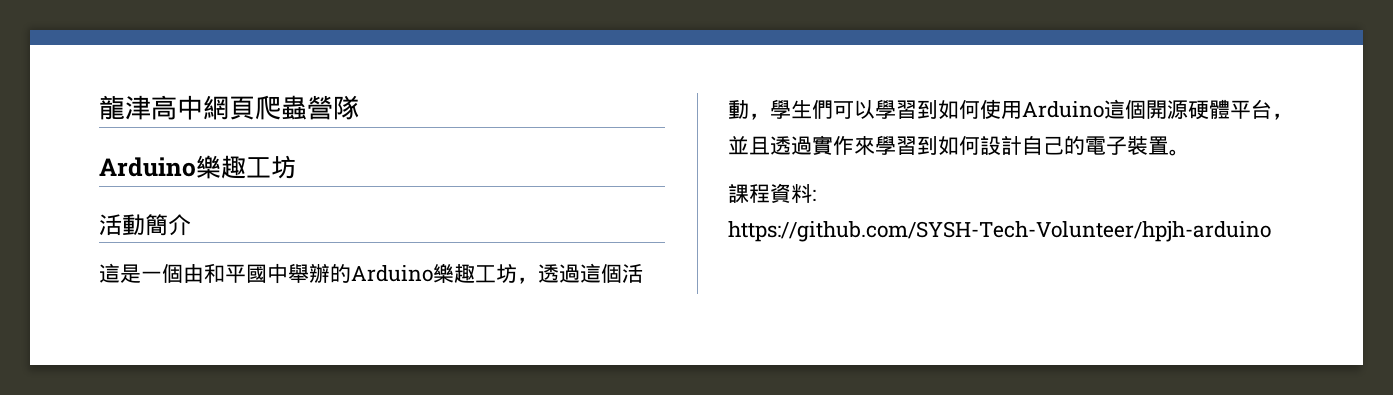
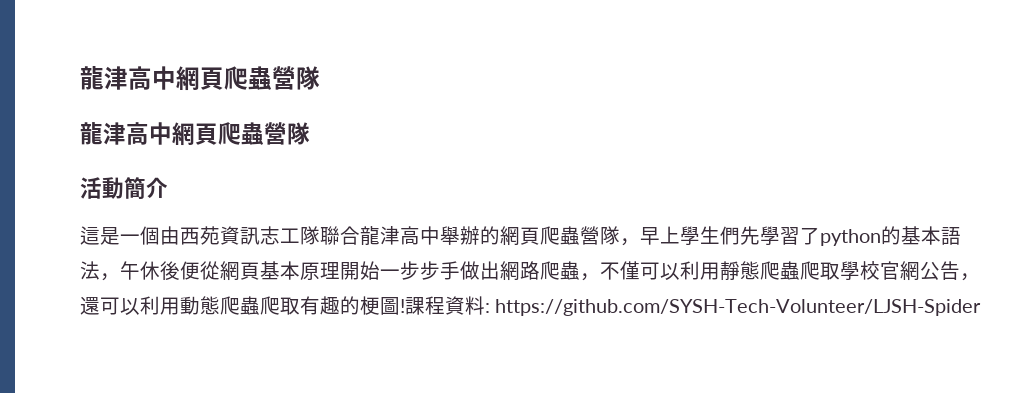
[99,95,359,120] [99,155,296,179] 龍津高中網頁爬蟲營隊 // Arduino樂趣工坊 -> [80,66,320,91] [80,122,310,146] 龍津高中網頁爬蟲營隊 // 龍津高中網頁爬蟲營隊
[204,263,643,284] [728,99,1293,120] [728,135,1190,156] 和平國中舉辦的Arduino樂趣工坊，透過這個活動，學生們可以學習到如何使用Arduino這個開源硬體平台，並且透過實作來學習到如何設計自己的電子裝置。 // -> [180,226,961,246] [80,261,980,281] [80,296,405,315] 西苑資訊志工隊聯合龍津高中舉辦的網頁爬蟲營隊，早上學生們先學習了python的基本語法，午休後便從網頁基本原理開始一步步手做出網路爬蟲，不僅可以利用靜態爬蟲爬取學校官網公告，還可以利用動態爬蟲爬取有趣的梗圖!
[728,221,1271,242] https://github.com/SYSH-Tech-Volunteer/hpjh-arduino -> [495,299,982,316] https://github.com/SYSH-Tech-Volunteer/LJSH-Spider

